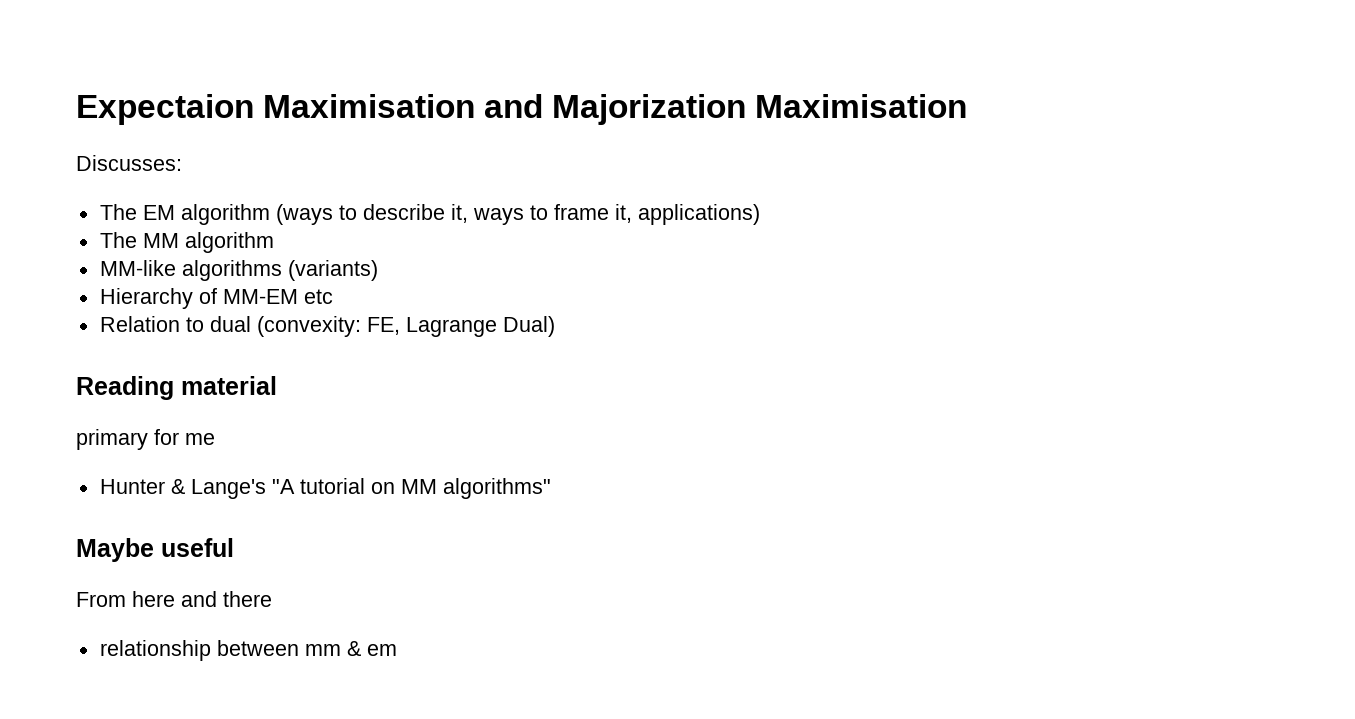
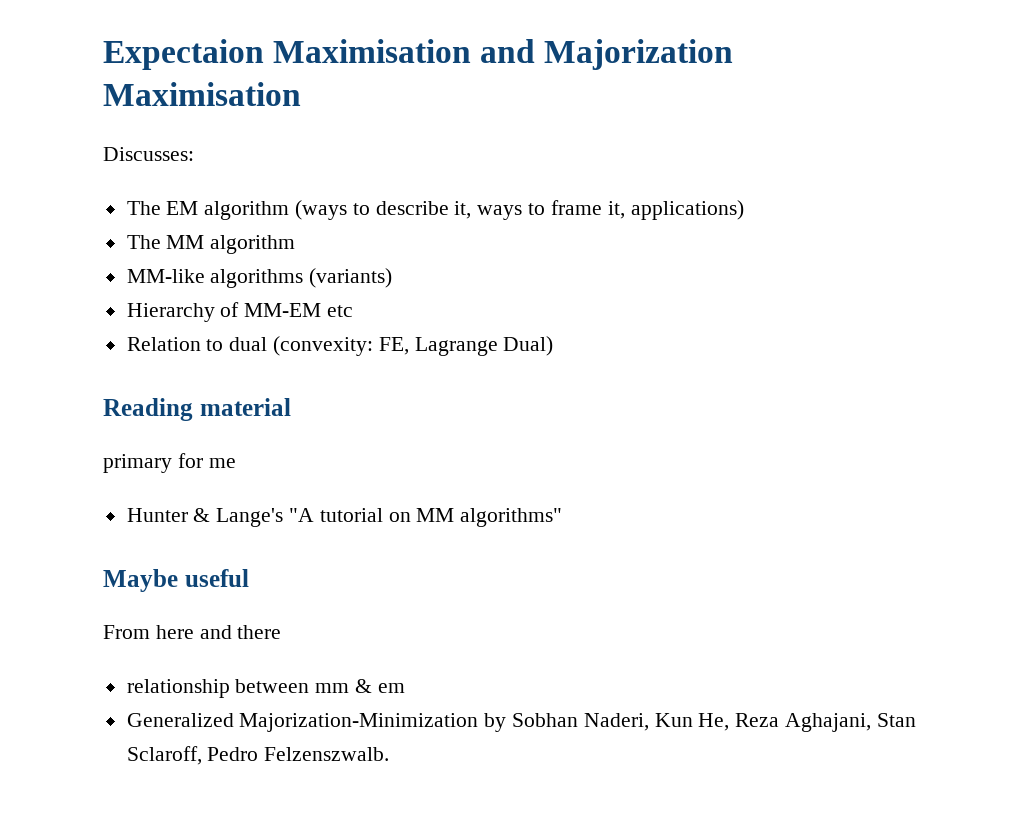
(397, 650) none -> [126,713,916,732] [126,746,390,765] // Generalized Majorization-Minimization by Sobhan Naderi, Kun He, Reza Aghajani, Stan Sclaroff, Pedro Felzenszwalb.

